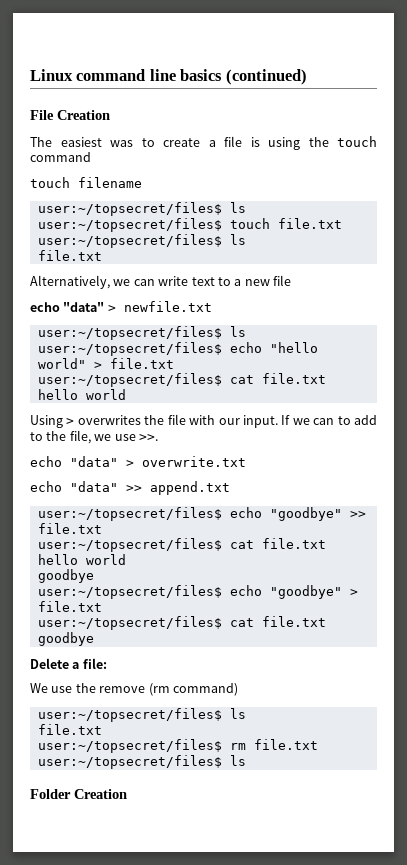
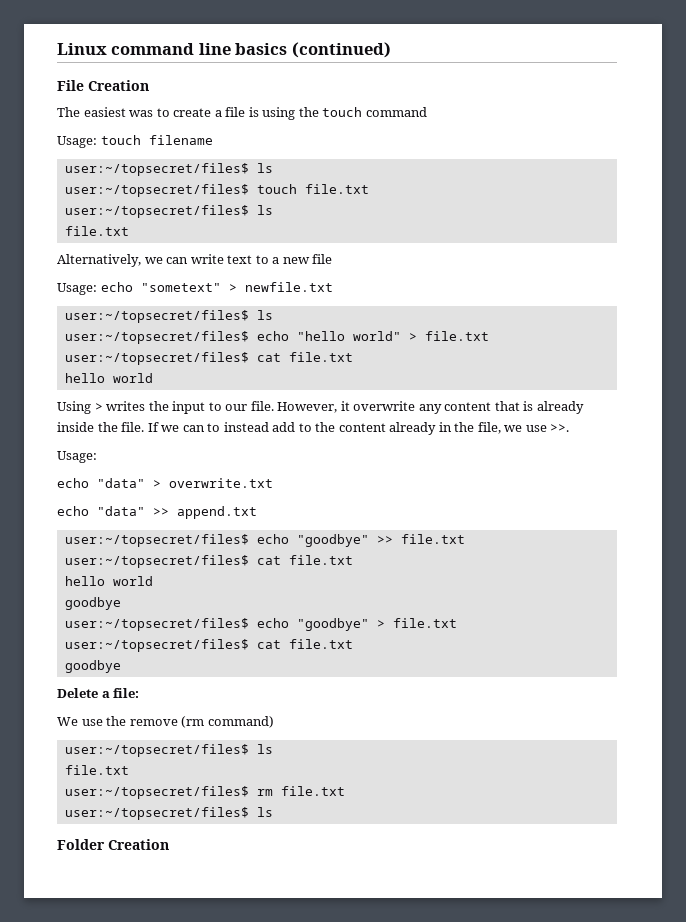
(91, 157) none -> [57,136,97,148] Usage:
[30,302,105,312] echo "data" -> [57,282,221,295] Usage: echo "sometext"
[77,414,278,428] overwrites the file with our input. -> [106,401,584,414] [57,422,145,432] writes the input to our file. However, it overwrite any content that is already inside the file.
(351, 420) none -> [223,422,269,432] instead
(67, 436) none -> [338,422,475,435] content already in the
(158, 437) none -> [57,451,97,463] // Usage:

